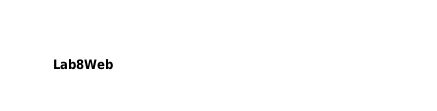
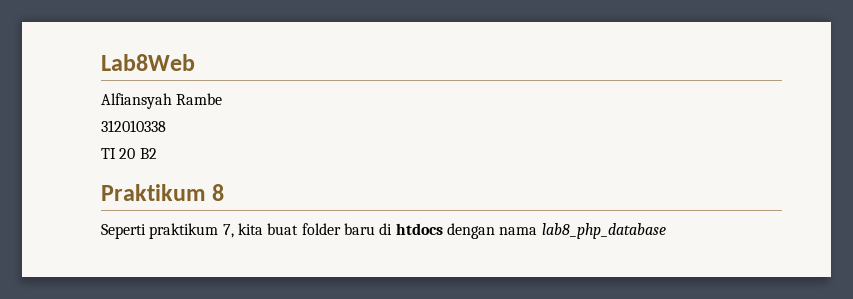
(113, 64) none -> [101,93,223,109] [101,120,166,132] [101,148,157,159] [101,184,225,201] [101,223,666,239] // Alfiansyah Rambe // 312010338 // TI 20 B2 // Praktikum 8 // Seperti praktikum 7, kita buat folder baru di htdocs dengan nama lab8_php_database

